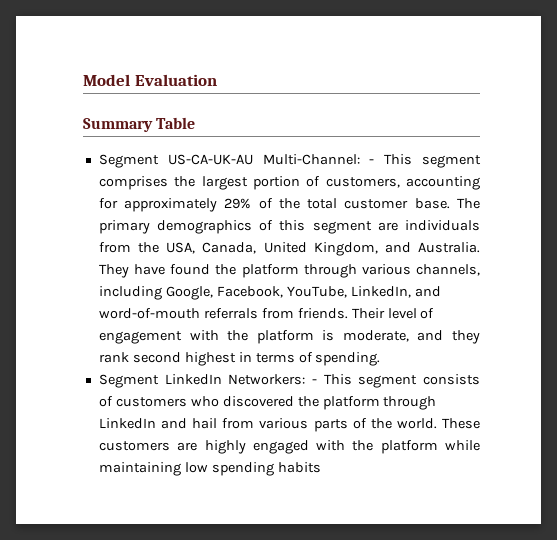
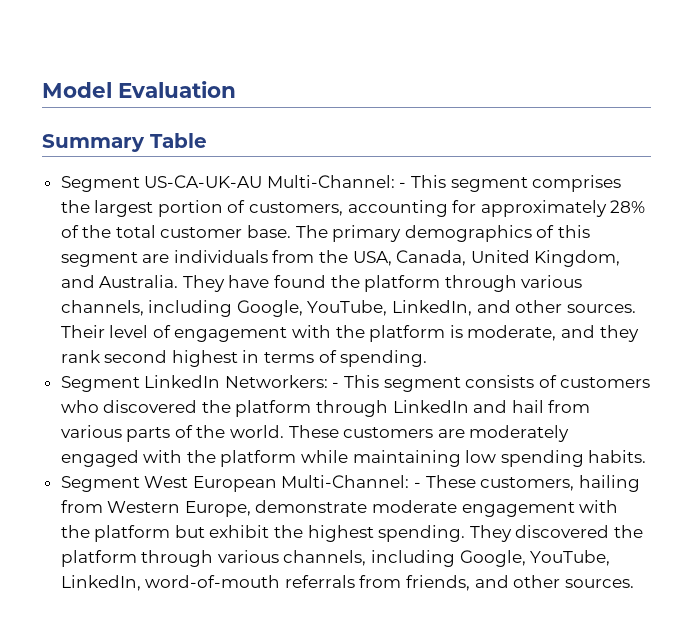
[224,198,252,209] 29% -> [610,200,646,213] 28%
[216,286,283,298] Facebook, -> (303, 308) none
[98,308,348,319] word-of-mouth referrals from friends. -> [515,300,636,313] other sources.
[204,440,246,454] highly -> [469,425,570,442] moderately
[277,462,321,473] habits -> [588,450,647,463] [60,475,640,492] [60,500,619,517] [60,525,644,542] [60,550,611,567] [60,575,634,591] habits. // Segment West European Multi-Channel: - These customers, hailing from Western Europe, demonstrate moderate engagement with the platform but exhibit the highest spending. They discovered the platform through various channels, including Google, YouTube, LinkedIn, word-of-mouth referrals from friends, and other sources.

